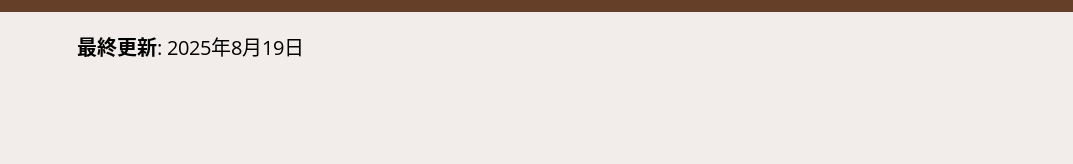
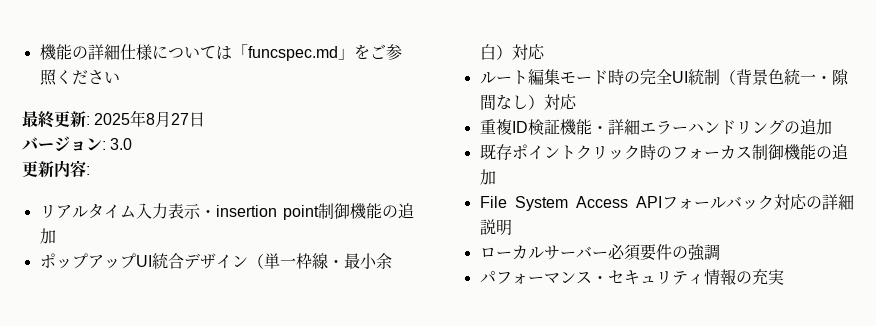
(77, 47) none -> [39,44,402,61] [39,69,120,86] 機能の詳細仕様については「funcspec.md」をご参照ください //
[262,41,285,55] 19 -> [171,113,190,125] 27
(305, 48) none -> [22,136,133,151] [22,160,90,177] [39,203,414,220] [39,228,56,244] [39,253,392,269] [479,44,545,60] [479,69,849,86] [479,94,577,110] [479,119,832,135] [479,144,848,160] [479,169,496,185] [479,194,854,211] [479,219,512,236] [479,244,720,261] [479,269,784,285] // バージョン: 3.0 // 更新内容: // リアルタイム入力表示・insertion point制御機能の追加 // ポップアップUI統合デザイン（単一枠線・最小余白）対応 // ルート編集モード時の完全UI統制（背景色統一・隙間なし）対応 // 重複ID検証機能・詳細エラーハンドリングの追加 // 既存ポイントクリック時のフォーカス制御機能の追加 // File System Access APIフォールバック対応の詳細説明 // ローカルサーバー必須要件の強調 // パフォーマンス・セキュリティ情報の充実

